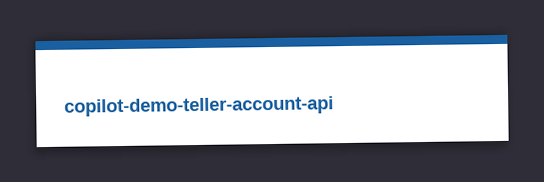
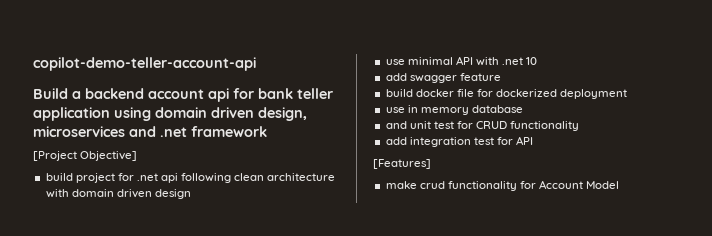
(334, 106) none -> [33,88,333,102] [33,107,307,121] [33,126,267,137] [33,151,138,161] [45,173,336,183] [45,189,191,199] [385,56,538,66] [385,73,501,83] [385,89,628,99] [385,105,523,115] [385,121,580,131] [385,136,534,147] [373,159,431,169] [385,180,620,191] // Build a backend account api for bank teller application using domain driven design, microservices and .net framework // [Project Objective] // build project for .net api following clean architecture with domain driven design // use minimal API with .net 10 // add swagger feature // build docker file for dockerized deployment // use in memory database // and unit test for CRUD functionality // add integration test for API // [Features] // make crud functionality for Account Model

